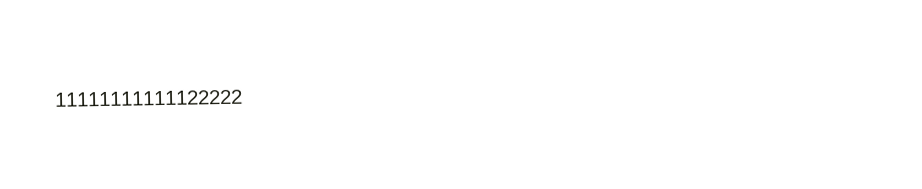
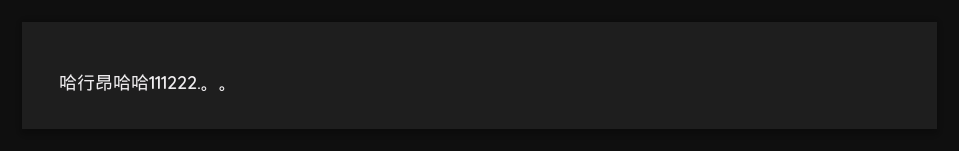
[54,89,243,107] 11111111111122222 -> [59,74,237,92] 哈行昂哈哈111222.。。

